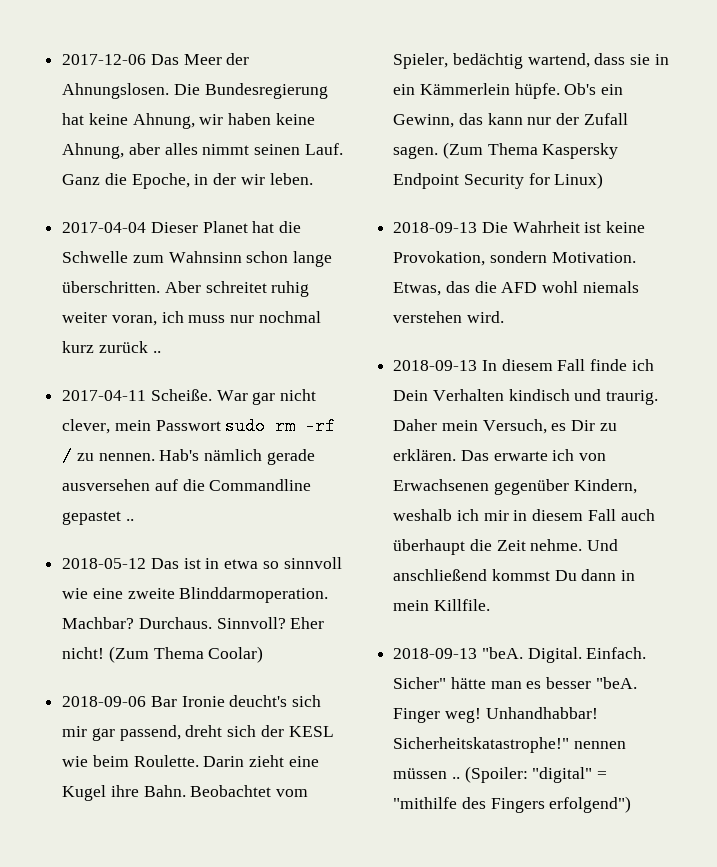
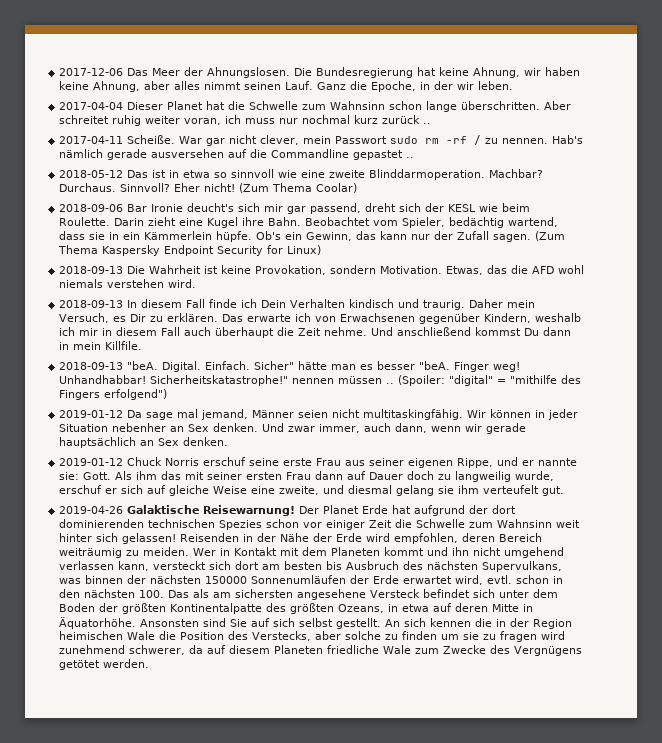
(632, 804) none -> [59,409,579,420] [59,423,527,434] [59,437,229,448] [59,457,578,468] [59,471,555,482] [59,485,565,496] [59,505,517,516] [59,519,581,530] [59,533,543,544] [59,547,565,558] [59,561,563,572] [59,575,564,585] [59,589,559,600] [59,603,534,614] [59,617,573,629] [59,631,566,642] [59,645,583,656] [59,659,150,670] // 2019-01-12 Da sage mal jemand, Männer seien nicht multitaskingfähig. Wir können in jeder Situation nebenher an Sex denken. Und zwar immer, auch dann, wenn wir gerade hauptsächlich an Sex denken. // 2019-01-12 Chuck Norris erschuf seine erste Frau aus seiner eigenen Rippe, und er nannte sie: Gott. Als ihm das mit seiner ersten Frau dann auf Dauer doch zu langweilig wurde, erschuf er sich auf gleiche Weise eine zweite, und diesmal gelang sie ihm verteufelt gut. // 2019-04-26 Galaktische Reisewarnung! Der Planet Erde hat aufgrund der dort dominierenden technischen Spezies schon vor einiger Zeit die Schwelle zum Wahnsinn weit hinter sich gelassen! Reisenden in der Nähe der Erde wird empfohlen, deren Bereich weiträumig zu meiden. Wer in Kontakt mit dem Planeten kommt und ihn nicht umgehend verlassen kann, versteckt sich dort am besten bis Ausbruch des nächsten Supervulkans, was binnen der nächsten 150000 Sonnenumläufen der Erde erwartet wird, evtl. schon in den nächsten 100. Das als am sichersten angesehene Versteck befindet sich unter dem Boden der größten Kontinentalpatte des größten Ozeans, in etwa auf deren Mitte in Äquatorhöhe. Ansonsten sind Sie auf sich selbst gestellt. An sich kennen die in der Region heimischen Wale die Position des Verstecks, aber solche zu finden um sie zu fragen wird zunehmend schwerer, da auf diesem Planeten friedliche Wale zum Zwecke des Vergnügens getötet werden.

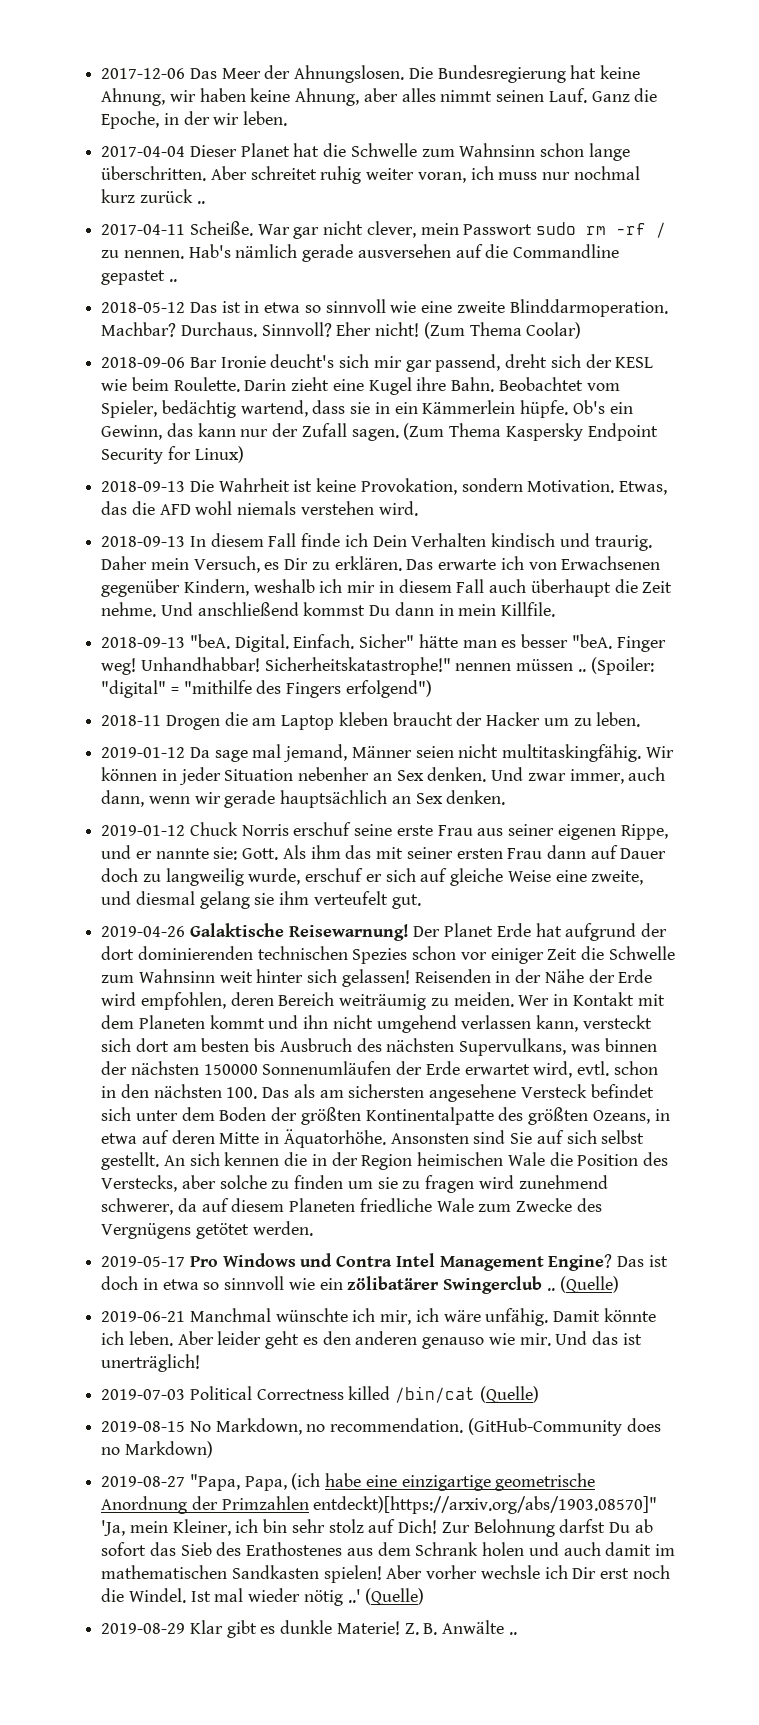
(168, 394) none -> [101,712,641,730] // 2018-11 Drogen die am Laptop kleben braucht der Hacker um zu leben.
(150, 663) none -> [101,1253,668,1271] [101,1276,619,1294] [101,1308,656,1326] [101,1331,642,1349] [101,1354,201,1372] [101,1386,539,1403] [101,1418,661,1436] [101,1441,213,1458] [101,1473,596,1491] [101,1496,658,1514] [101,1519,653,1537] [101,1542,675,1556] [101,1565,670,1583] [101,1588,425,1606] [101,1620,517,1638] // 2019-05-17 Pro Windows und Contra Intel Management Engine? Das ist doch in etwa so sinnvoll wie ein zölibatärer Swingerclub .. (Quelle) // 2019-06-21 Manchmal wünschte ich mir, ich wäre unfähig. Damit könnte ich leben. Aber leider geht es den anderen genauso wie mir. Und das ist unerträglich! // 2019-07-03 Political Correctness killed /bin/cat (Quelle) // 2019-08-15 No Markdown, no recommendation. (GitHub-Community does no Markdown) // 2019-08-27 "Papa, Papa, (ich habe eine einzigartige geometrische Anordnung der Primzahlen entdeckt)[https://arxiv.org/abs/1903.08570]" 'Ja, mein Kleiner, ich bin sehr stolz auf Dich! Zur Belohnung darfst Du ab sofort das Sieb des Erathostenes aus dem Schrank holen und auch damit im mathematischen Sandkasten spielen! Aber vorher wechsle ich Dir erst noch die Windel. Ist mal wieder nötig ..' (Quelle) // 2019-08-29 Klar gibt es dunkle Materie! Z. B. Anwälte ..

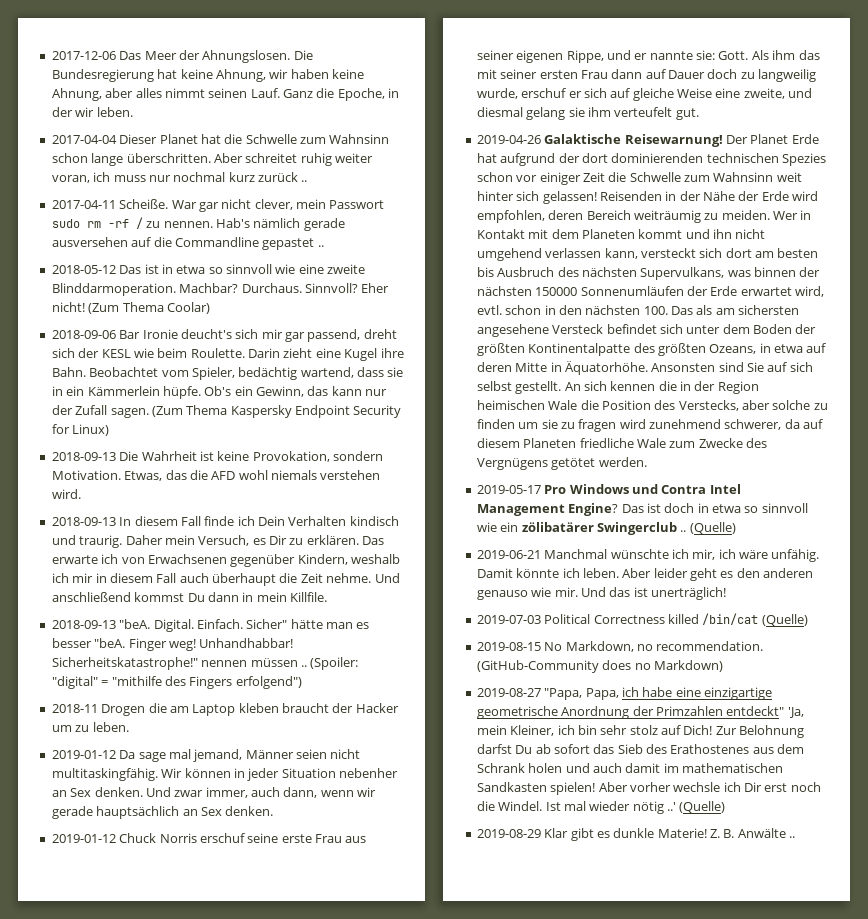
[291,1473,321,1490] (ich -> [621,687,639,697] ich
[313,1496,658,1514] entdeckt)[https://arxiv.org/abs/1903.08570]" -> [726,706,785,716] entdeckt"

